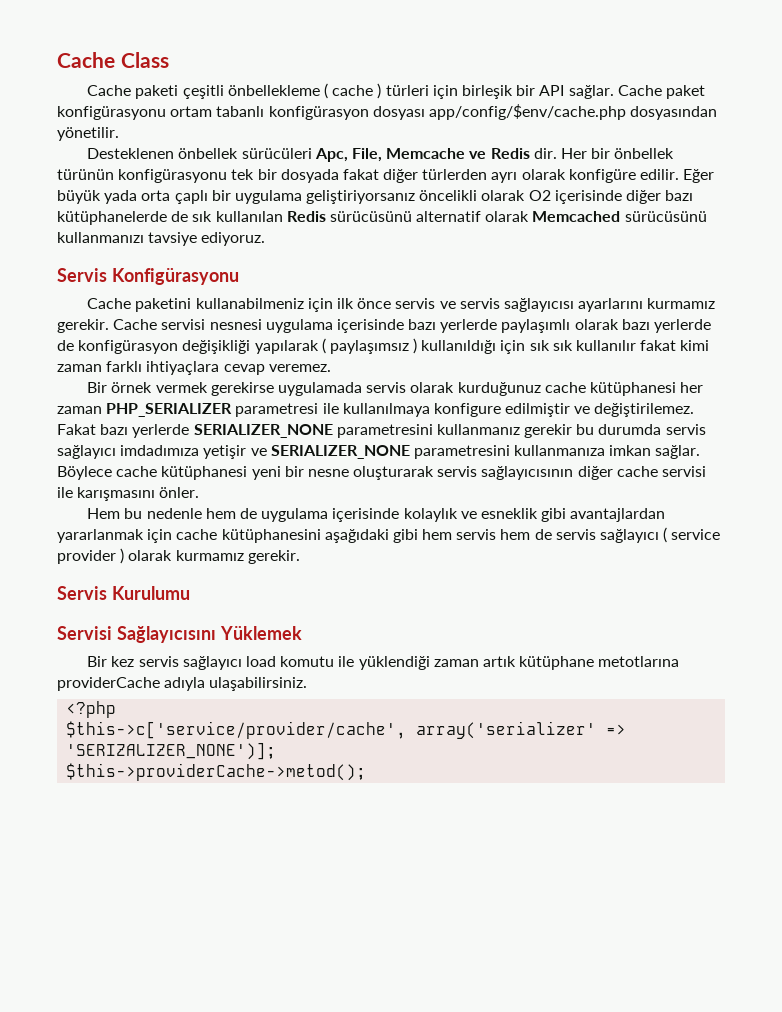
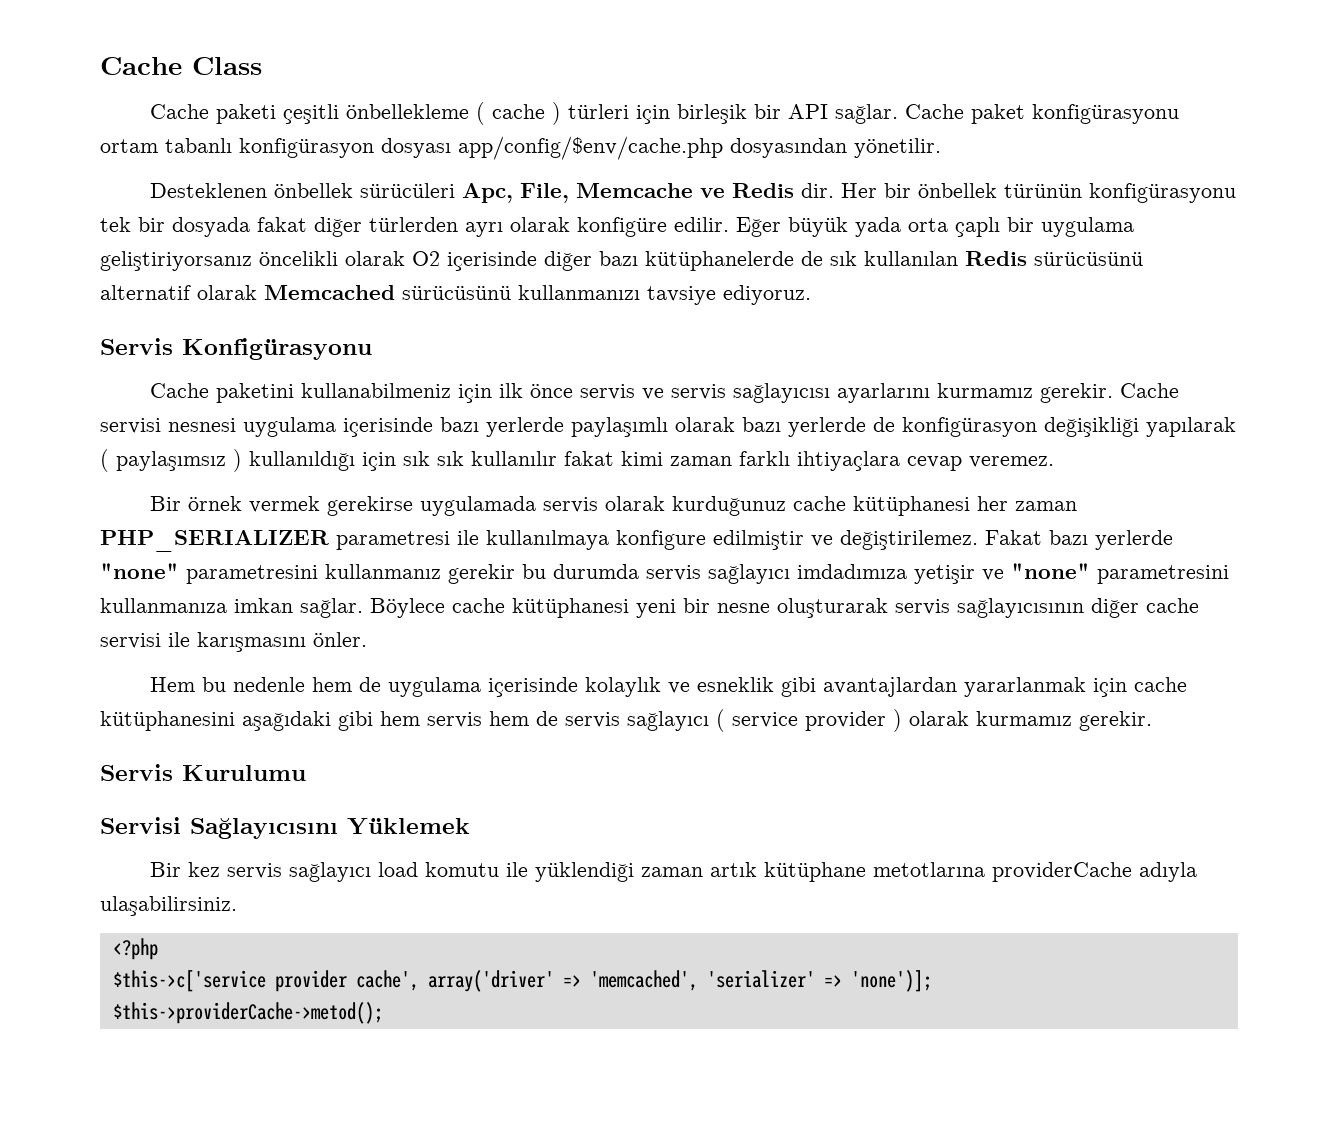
[193,424,333,438] SERIALIZER_NONE -> [100,563,179,579] "none"
[270,445,410,459] SERIALIZER_NONE -> [1011,563,1090,579] "none"
[66,721,627,739] [66,742,277,760] $this->c['service/provider/cache', array('serializer' => 'SERIZALIZER_NONE')]; -> [112,970,932,992] $this->c['service provider cache', array('driver' => 'memcached', 'serializer' => 'none')];

